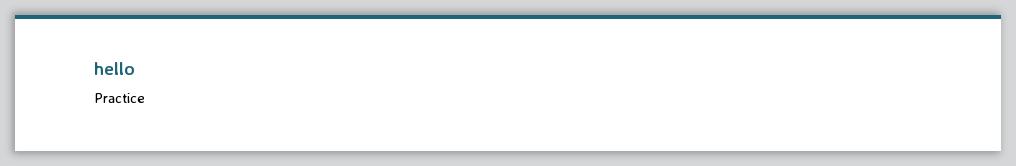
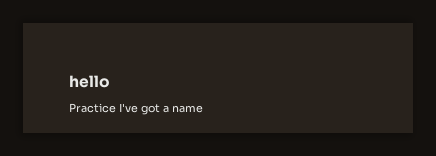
(145, 98) none -> [119,103,203,115] I've got a name

